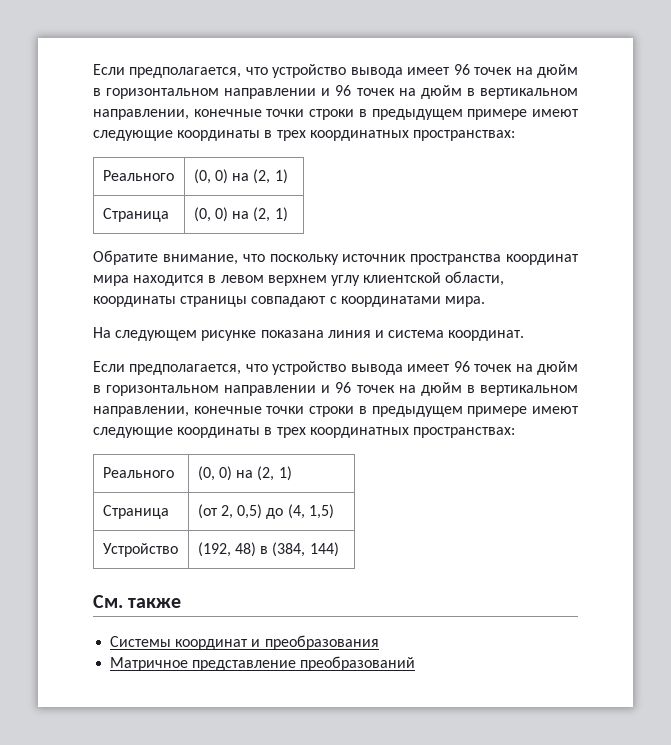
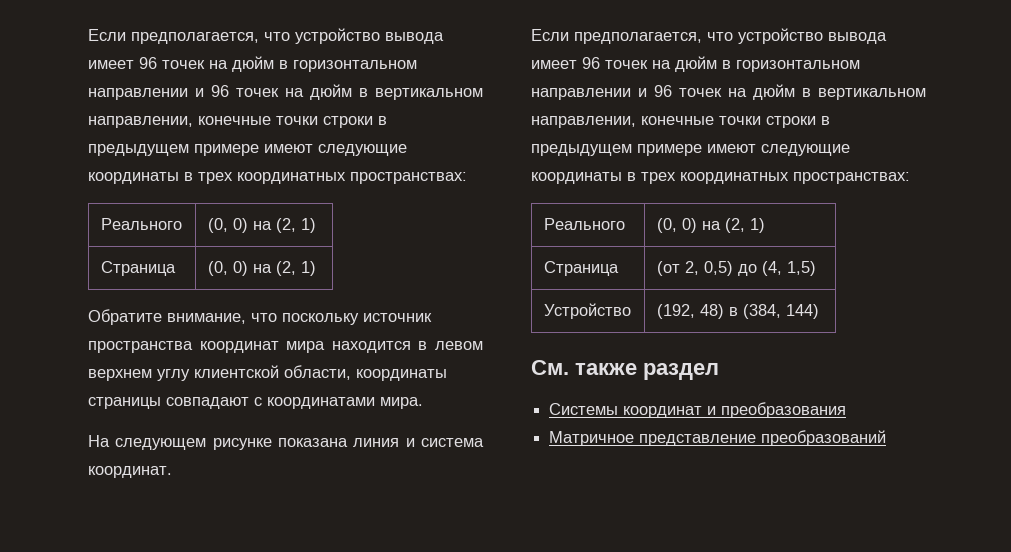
(182, 603) none -> [643,363,719,380] раздел

